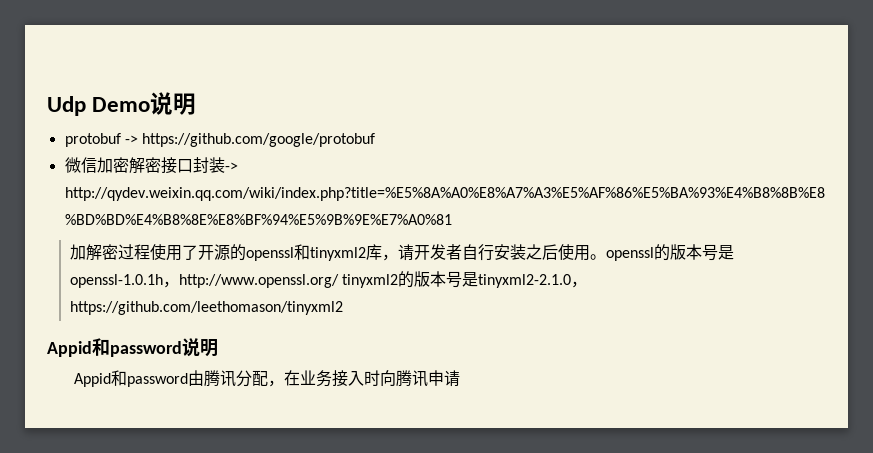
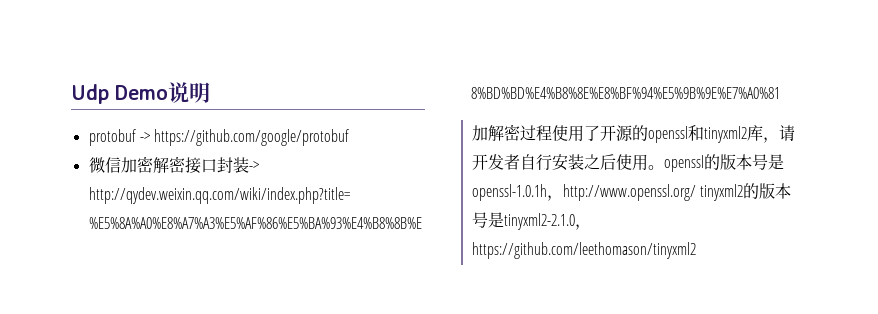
[47,338,218,357] [74,370,461,387] // Appid和password说明 // Appid和password由腾讯分配，在业务接入时向腾讯申请 -> (697, 250) none

